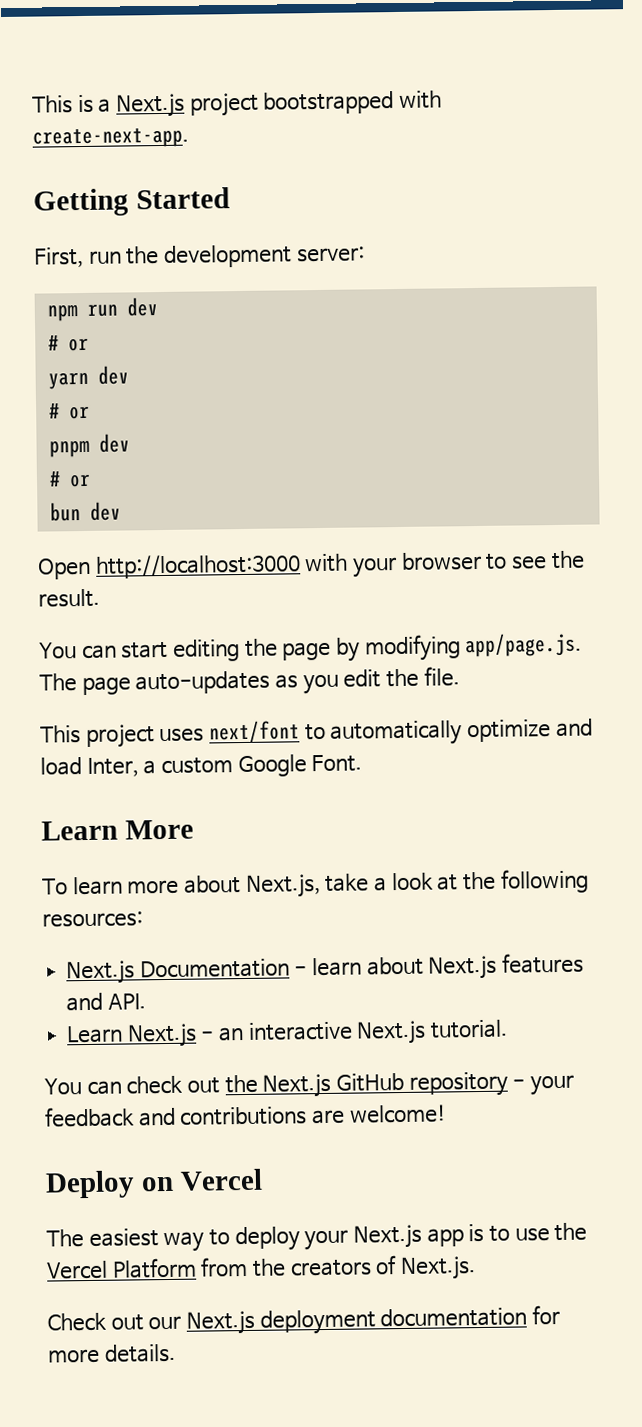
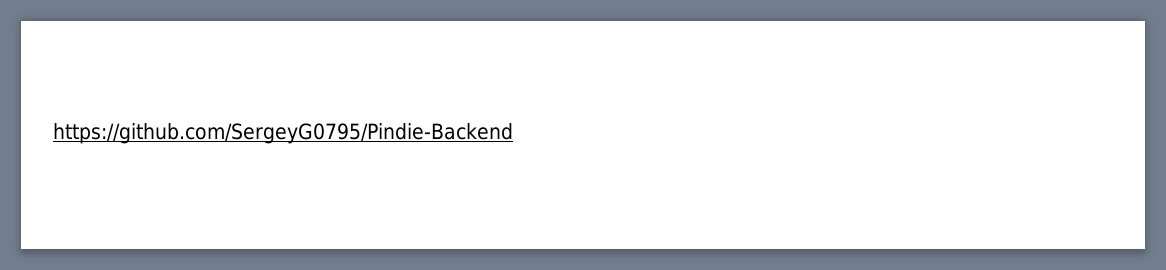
[32,90,443,118] [32,127,189,149] [33,187,230,217] [34,244,365,268] [46,297,158,322] [47,334,89,352] [47,365,129,390] [48,402,90,420] [48,433,130,458] [48,470,91,488] [49,501,121,522] [38,550,585,580] [38,588,100,608] [39,632,583,662] [39,666,460,696] [40,718,593,749] [40,754,363,778] [41,819,194,841] [42,868,589,898] [42,911,143,928] [66,952,585,985] [66,992,146,1012] [66,1019,509,1048] [44,1071,574,1098] [44,1104,447,1128] [45,1168,263,1199] [46,1222,588,1253] [46,1255,476,1281] [47,1304,561,1335] [48,1343,176,1364] This is a Next.js project bootstrapped with create-next-app. // Getting Started // First, run the development server: // npm run dev // # or // yarn dev // # or // pnpm dev // # or // bun dev // Open http://localhost:3000 with your browser to see the result. // You can start editing the page by modifying app/page.js. The page auto-updates as you edit the file. // This project uses next/font to automatically optimize and load Inter, a custom Google Font. // Learn More // To learn more about Next.js, take a look at the following resources: // Next.js Documentation - learn about Next.js features and API. // Learn Next.js - an interactive Next.js tutorial. // You can check out the Next.js GitHub repository - your feedback and contributions are welcome! // Deploy on Vercel // The easiest way to deploy your Next.js app is to use the Vercel Platform from the creators of Next.js. // Check out our Next.js deployment documentation for more details. -> [53,123,513,144] https://github.com/SergeyG0795/Pindie-Backend

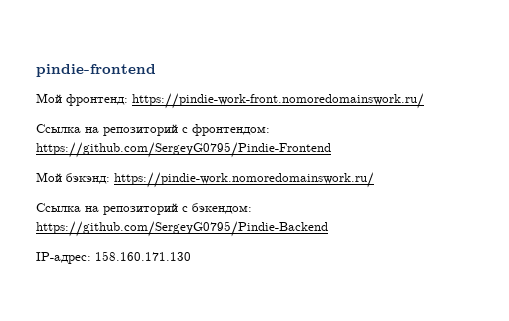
(53, 133) none -> [36,64,156,77] [36,93,424,109] [36,124,270,136] [36,142,331,158] [36,172,374,188] [36,203,252,215] pindie-frontend // Мой фронтенд: https://pindie-work-front.nomoredomainswork.ru/ // Ссылка на репозиторий с фронтендом: https://github.com/SergeyG0795/Pindie-Frontend // Мой бэкэнд: https://pindie-work.nomoredomainswork.ru/ // Ссылка на репозиторий с бэкендом:
(513, 133) none -> [36,251,191,264] // IP-адрес: 158.160.171.130

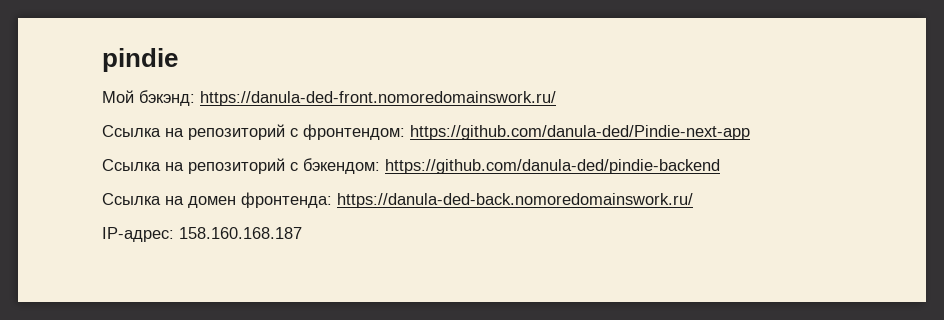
[36,64,156,77] [36,93,424,109] pindie-frontend // Мой фронтенд: https://pindie-work-front.nomoredomainswork.ru/ -> [102,48,178,72] [102,90,556,106] pindie // Мой бэкэнд: https://danula-ded-front.nomoredomainswork.ru/
[36,142,331,158] [36,172,374,188] https://github.com/SergeyG0795/Pindie-Frontend // Мой бэкэнд: https://pindie-work.nomoredomainswork.ru/ -> [410,125,750,140] https://github.com/danula-ded/Pindie-next-app
[36,221,328,237] https://github.com/SergeyG0795/Pindie-Backend -> [385,159,720,174] [102,192,693,208] https://github.com/danula-ded/pindie-backend // Ссылка на домен фронтенда: https://danula-ded-back.nomoredomainswork.ru/
[95,251,191,261] 158.160.171.130 -> [179,227,302,239] 158.160.168.187

